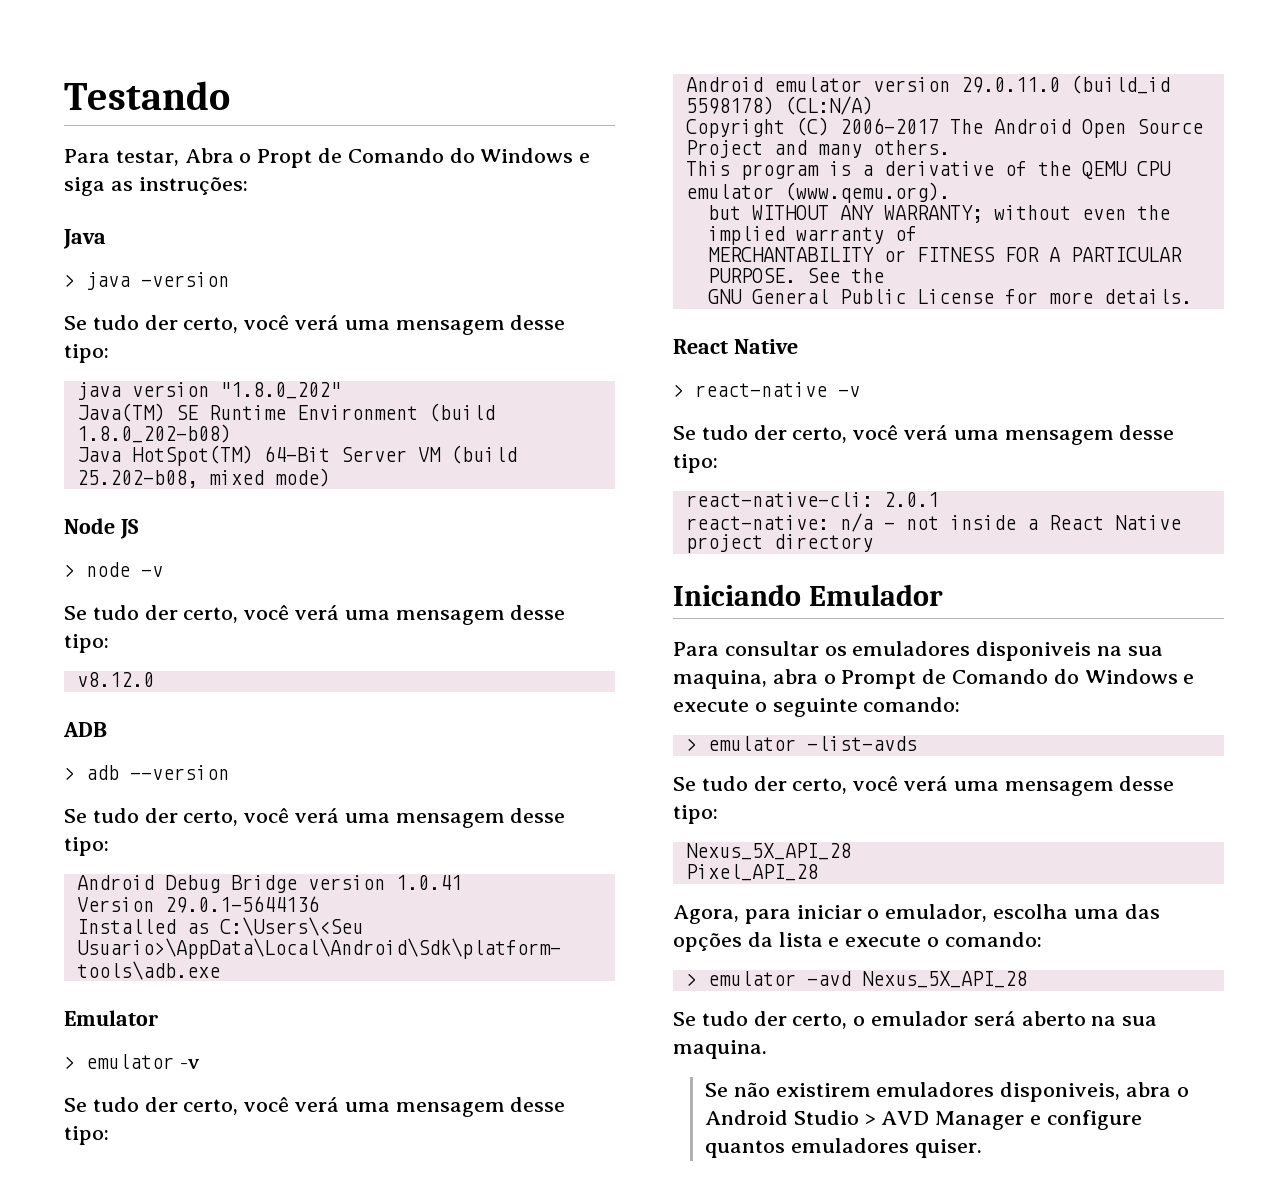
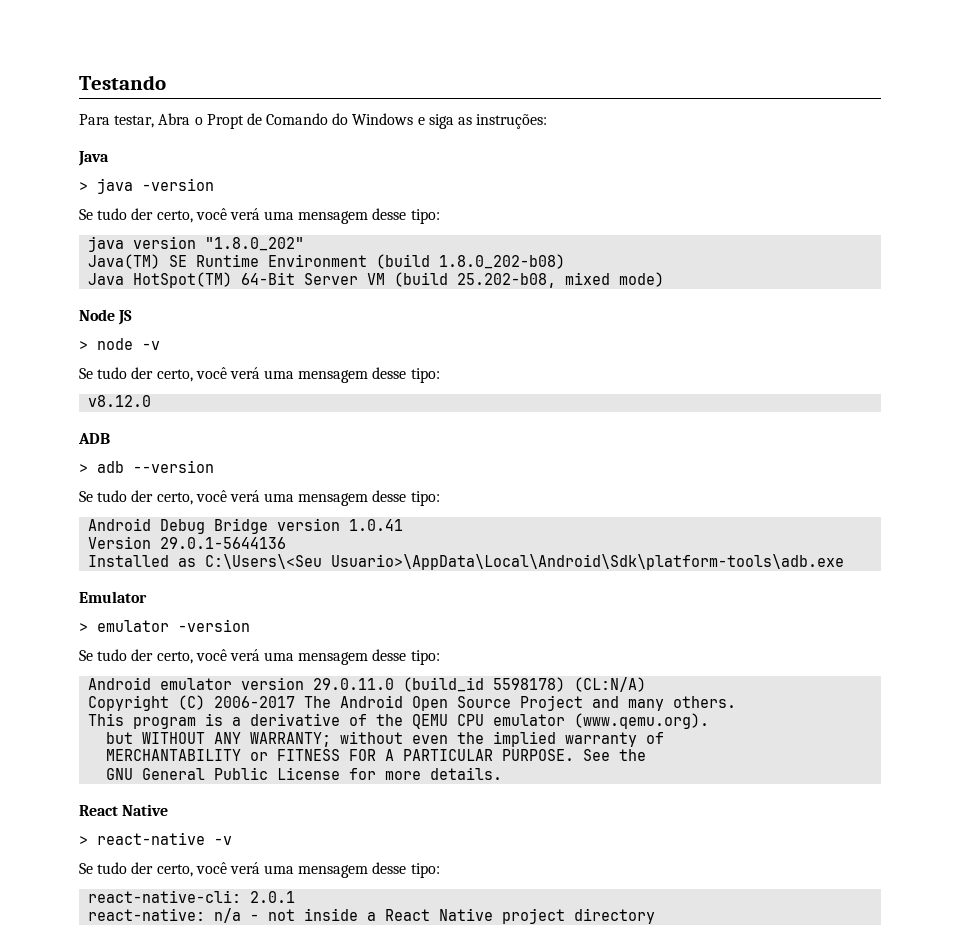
[179,1059,200,1069] -v -> [178,619,250,632] -version
[673,584,943,606] [673,641,1163,661] [673,669,1195,689] [673,697,961,717] [685,736,917,751] [673,776,1175,796] [673,805,718,824] [685,843,851,860] [685,864,818,881] [673,904,1160,924] [673,932,1042,952] [685,971,1027,988] [673,1011,1158,1029] [673,1040,767,1059] [704,1082,1189,1102] [704,1110,1142,1130] [704,1138,982,1158] // Iniciando Emulador // Para consultar os emuladores disponiveis na sua maquina, abra o Prompt de Comando do Windows e execute o seguinte comando: // > emulator -list-avds // Se tudo der certo, você verá uma mensagem desse tipo: // Nexus_5X_API_28 // Pixel_API_28 // Agora, para iniciar o emulador, escolha uma das opções da lista e execute o comando: // > emulator -avd Nexus_5X_API_28 // Se tudo der certo, o emulador será aberto na sua maquina. // Se não existirem emuladores disponiveis, abra o Android Studio > AVD Manager e configure quantos emuladores quiser. -> (656, 916) none

